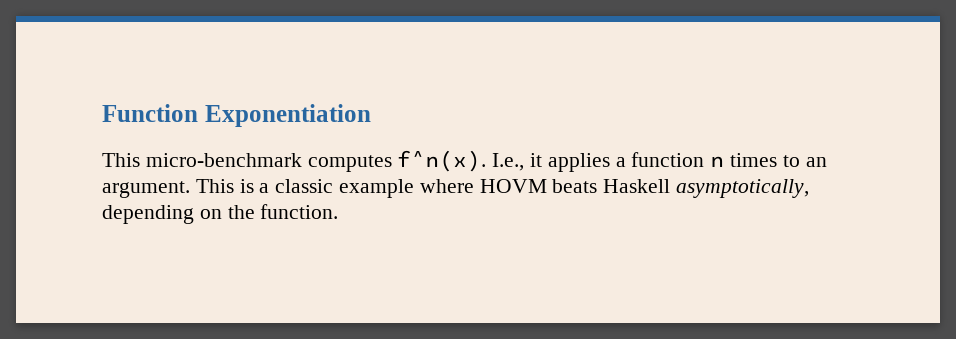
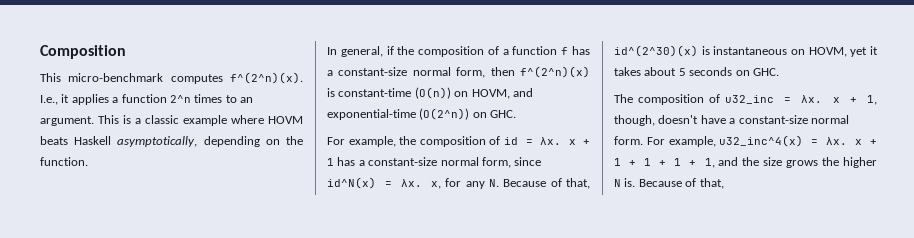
[102,104,371,127] Function Exponentiation -> [40,45,126,59] Composition
[397,150,487,172] f^n(x). -> [230,72,303,84] f^(2^n)(x).
[710,156,725,167] n -> [169,95,191,103] 2^n
(339, 211) none -> [327,46,590,57] [327,66,590,78] [327,87,533,99] [327,108,517,120] [327,136,590,147] [327,157,542,168] [327,177,590,189] [614,45,878,57] [614,67,779,76] [614,94,877,105] [614,115,849,126] [614,135,877,147] [614,157,877,168] [614,178,724,189] // In general, if the composition of a function f has a constant-size normal form, then f^(2^n)(x) is constant-time (O(n)) on HOVM, and exponential-time (O(2^n)) on GHC. // For example, the composition of id = λx. x + 1 has a constant-size normal form, since id^N(x) = λx. x, for any N. Because of that, id^(2^30)(x) is instantaneous on HOVM, yet it takes about 5 seconds on GHC. // The composition of u32_inc = λx. x + 1, though, doesn't have a constant-size normal form. For example, u32_inc^4(x) = λx. x + 1 + 1 + 1 + 1, and the size grows the higher N is. Because of that,

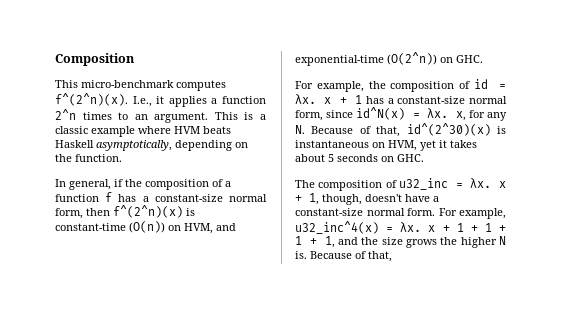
[268,116,303,124] HOVM -> [174,126,200,134] HVM
[471,89,510,99] HOVM, -> [184,223,213,234] HVM,
[808,47,847,57] HOVM, -> [388,140,417,151] HVM,

